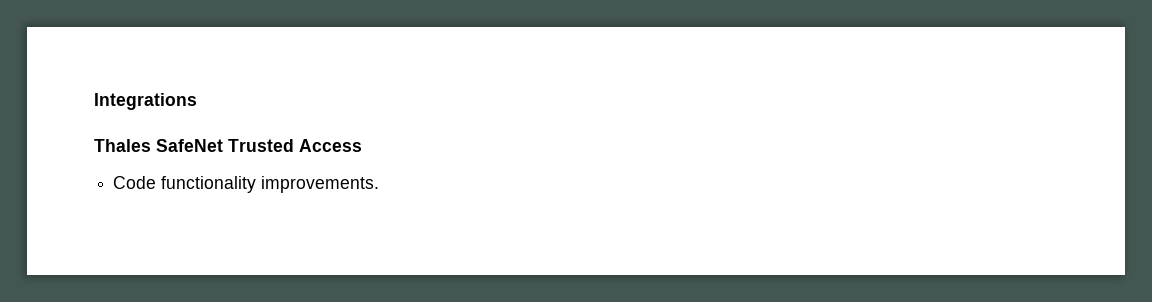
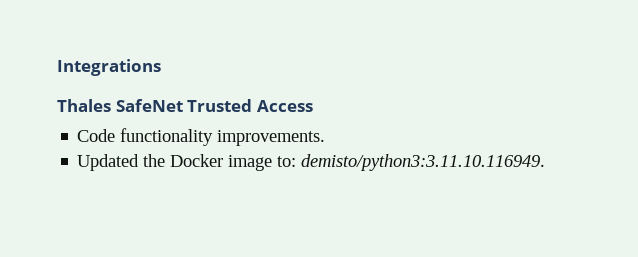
(380, 184) none -> [77,154,546,171] // Updated the Docker image to: demisto/python3:3.11.10.116949.

